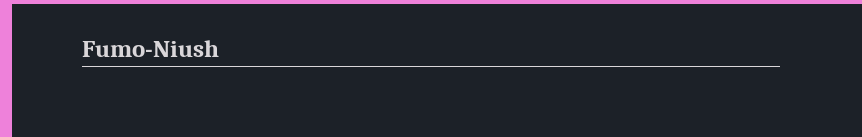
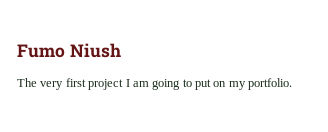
[82,40,219,57] Fumo-Niush -> [17,43,121,58] [17,78,293,90] Fumo Niush // The very first project I am going to put on my portfolio.

